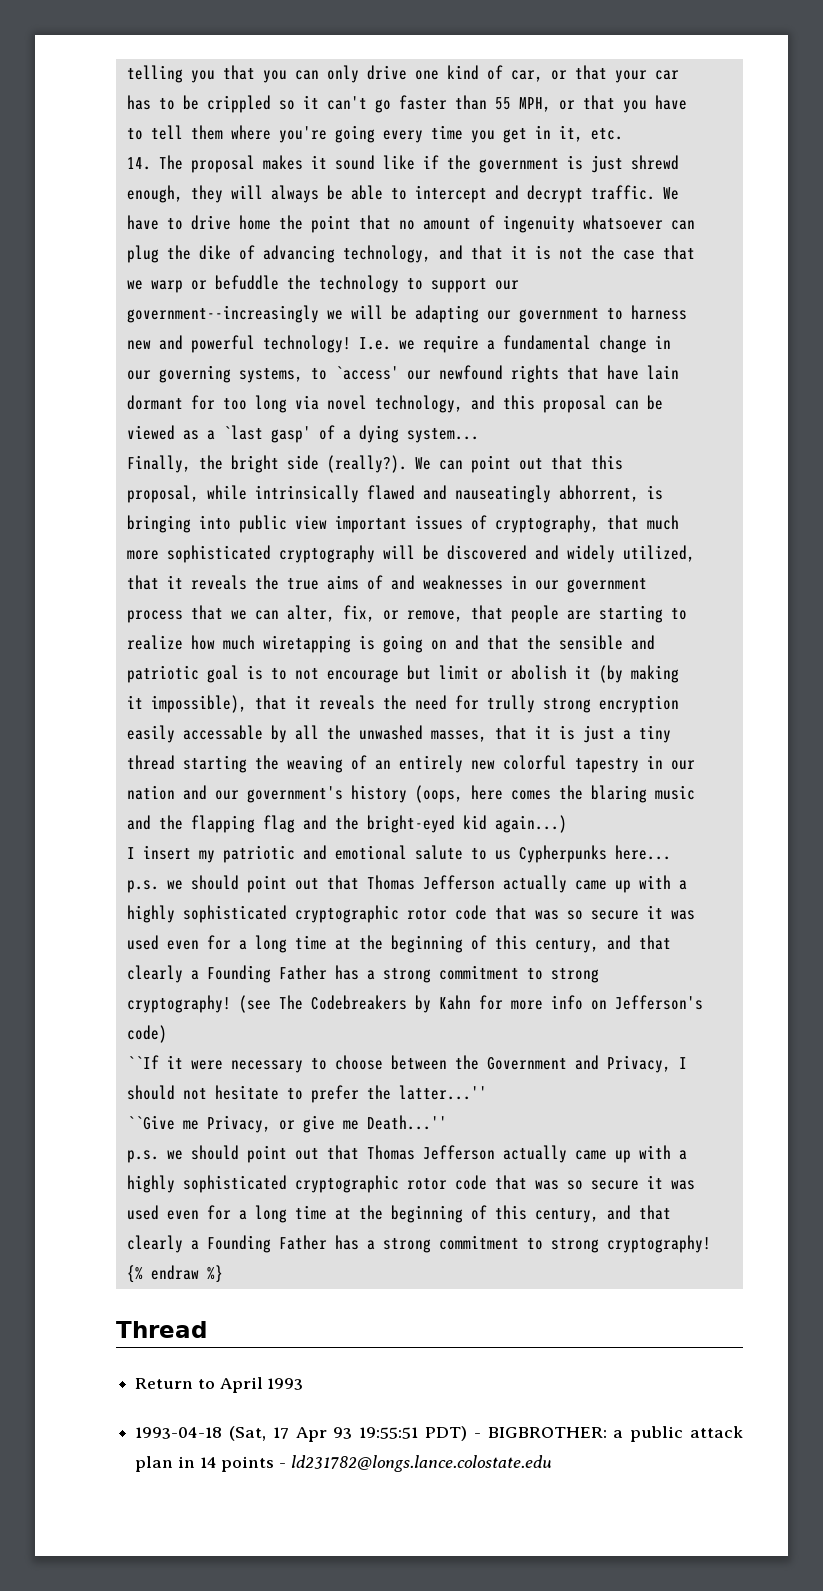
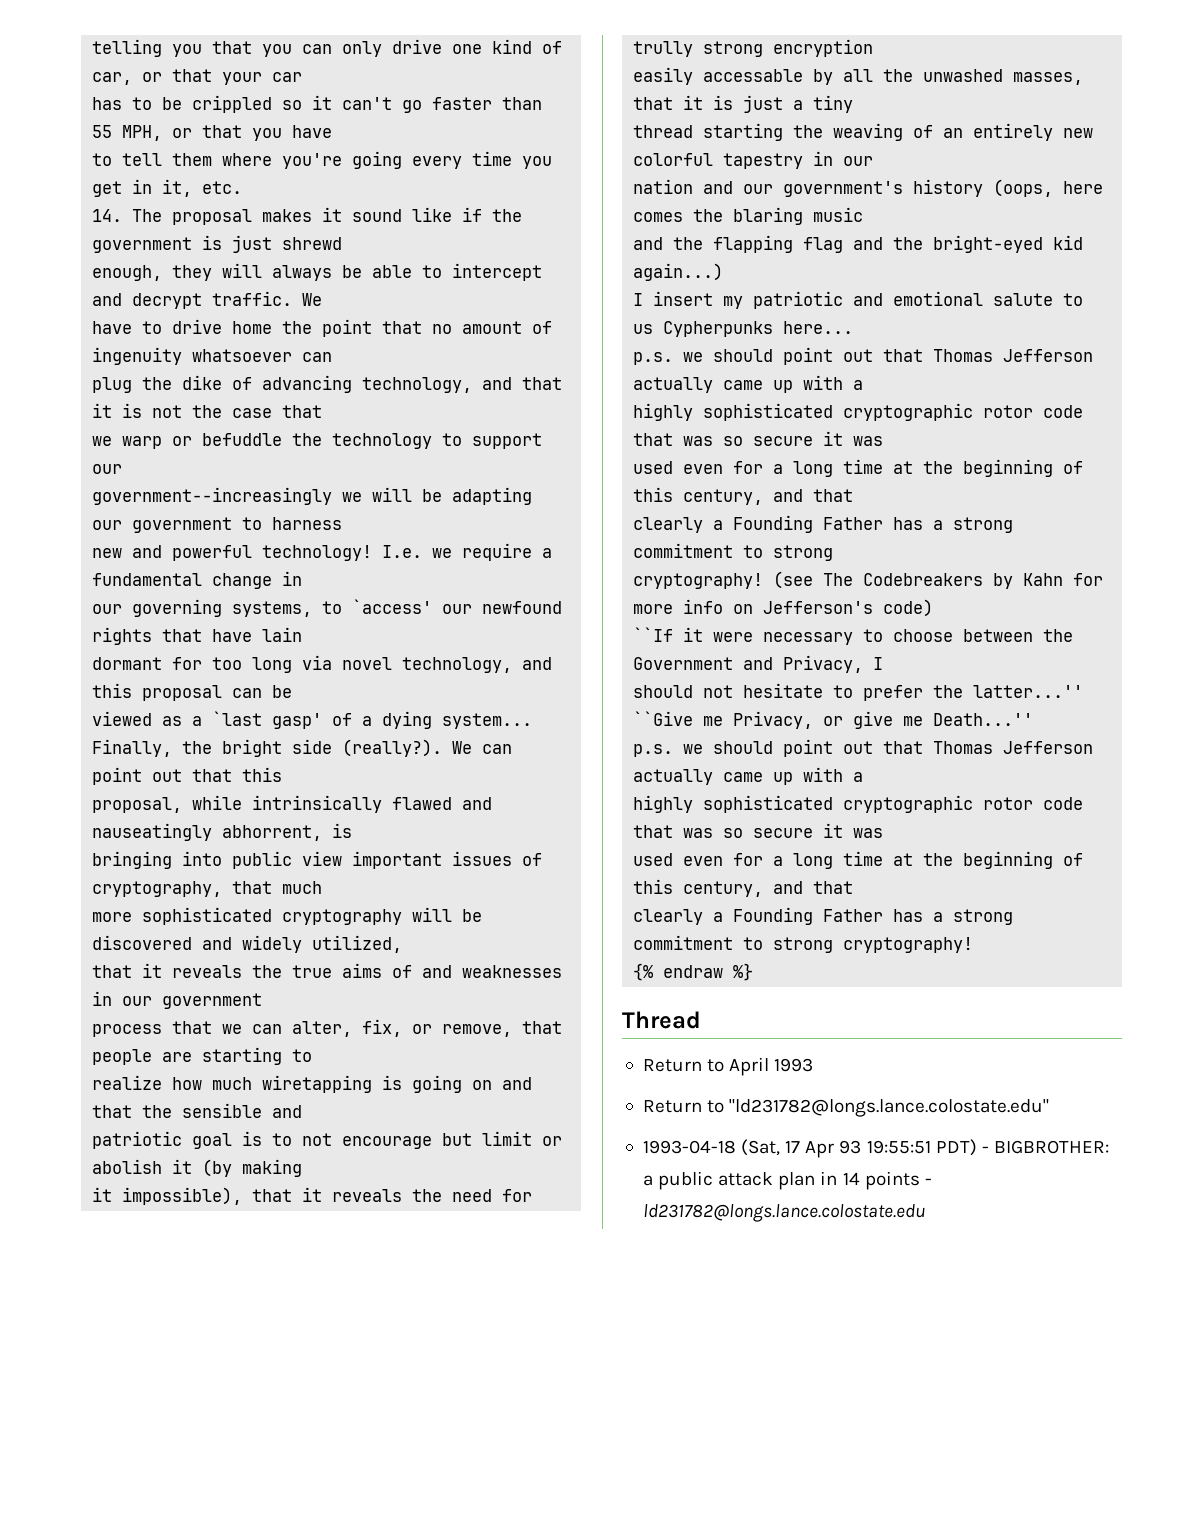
(304, 1384) none -> [642,1099,1050,1117] // Return to "ld231782@longs.lance.colostate.edu"

